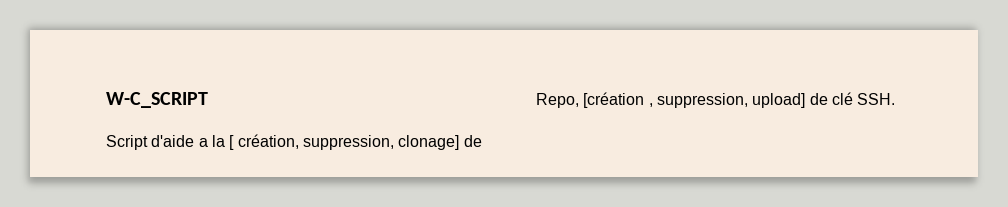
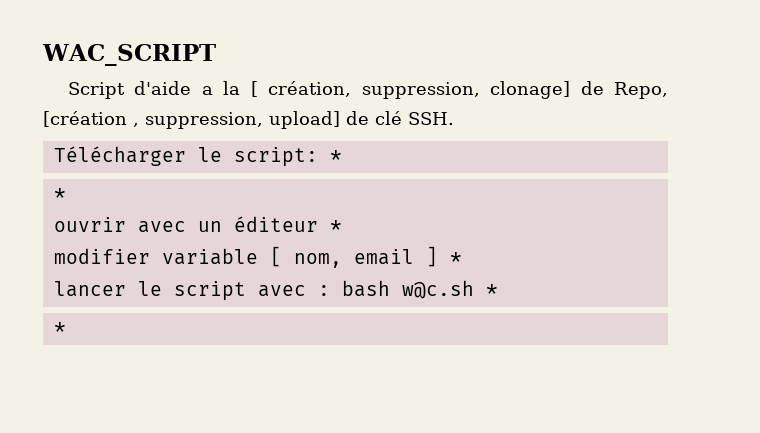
[106,92,208,108] W-C_SCRIPT -> [42,44,216,66] WAC_SCRIPT
(896, 99) none -> [53,146,342,167] [53,188,66,200] [53,216,342,233] [53,246,462,268] [53,280,498,301] [53,322,66,334] // Télécharger le script: * // * // ouvrir avec un éditeur * // modifier variable [ nom, email ] * // lancer le script avec : bash w@c.sh * // *

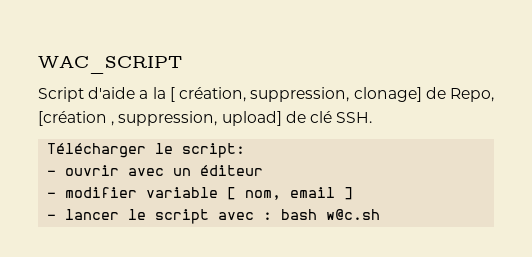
[329,150,342,162] [53,188,66,200] * // * // -> [47,170,57,176] // -
[329,220,342,232] * // -> [47,192,57,198] // -
[449,252,462,264] * // -> [47,214,57,220] // -
[485,284,498,296] [53,322,66,334] * // * -> (381, 214) none

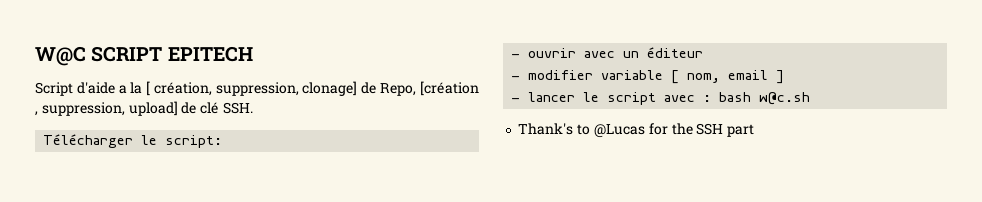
[38,56,182,74] WAC_SCRIPT -> [35,46,253,66] W@C SCRIPT EPITECH
(381, 214) none -> [518,123,755,138] // Thank's to @Lucas for the SSH part

